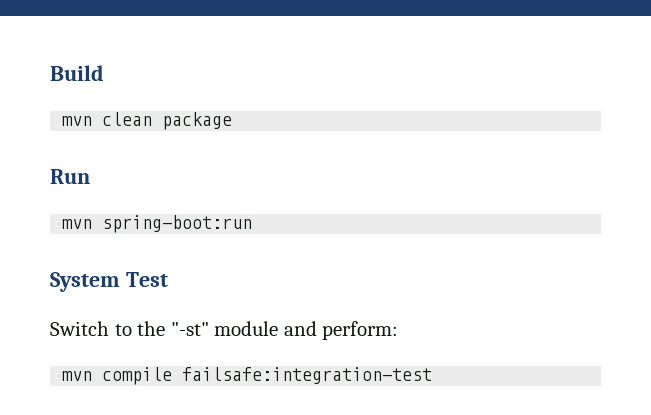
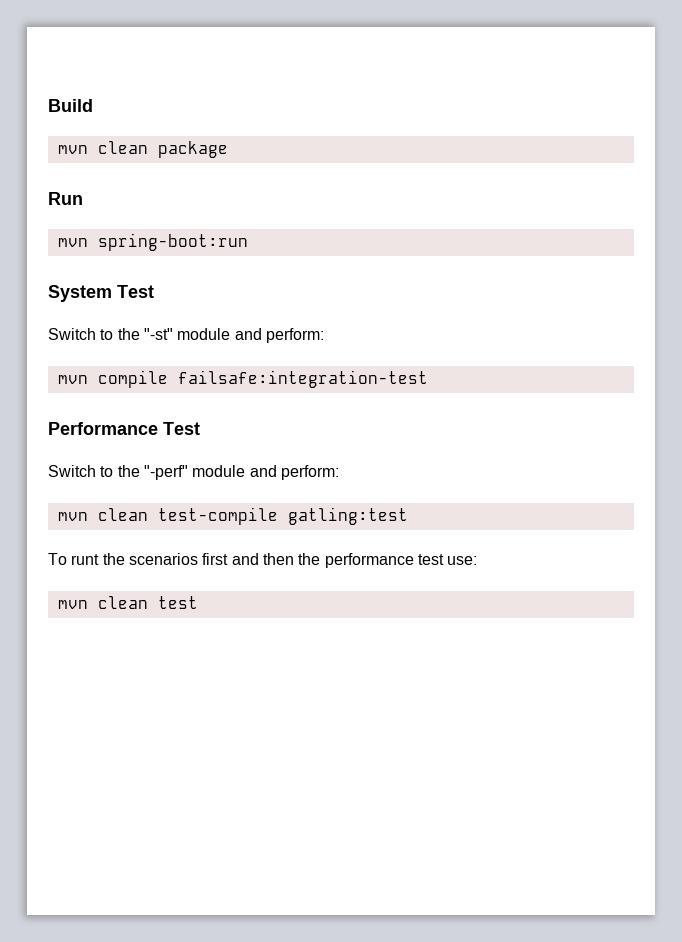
(433, 375) none -> [48,422,200,435] [48,465,339,480] [57,507,408,525] [48,553,478,568] [57,596,198,609] // Performance Test // Switch to the "-perf" module and perform: // mvn clean test-compile gatling:test // To runt the scenarios first and then the performance test use: // mvn clean test

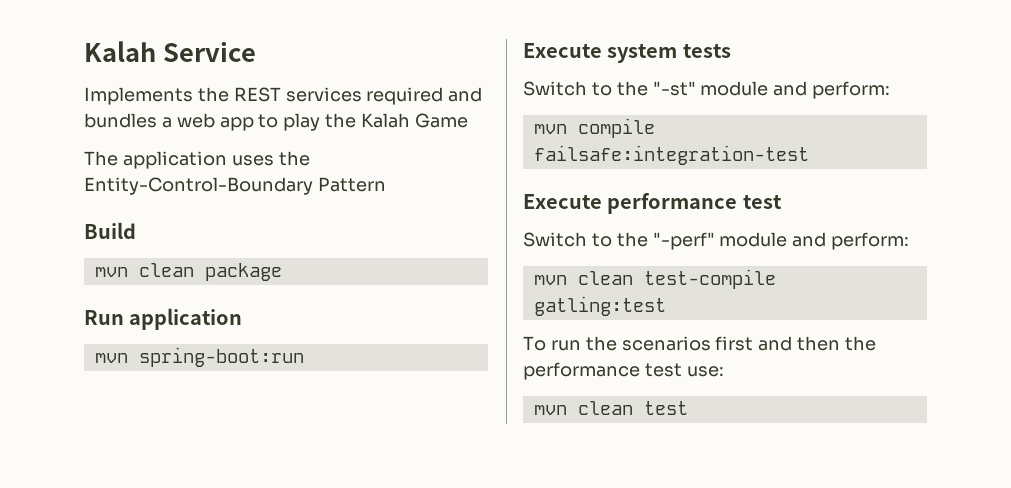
(48, 105) none -> [84,41,256,62] [84,87,483,105] [84,113,468,131] [84,151,310,169] [84,177,386,195] Kalah Service // Implements the REST services required and bundles a web app to play the Kalah Game // The application uses the Entity-Control-Boundary Pattern //
(83, 198) none -> [129,308,243,330] application
[48,285,154,302] System Test -> [523,43,731,63] Execute system tests
[48,422,200,435] Performance Test -> [523,193,782,214] Execute performance test
[71,554,100,565] runt -> [550,340,581,351] run

